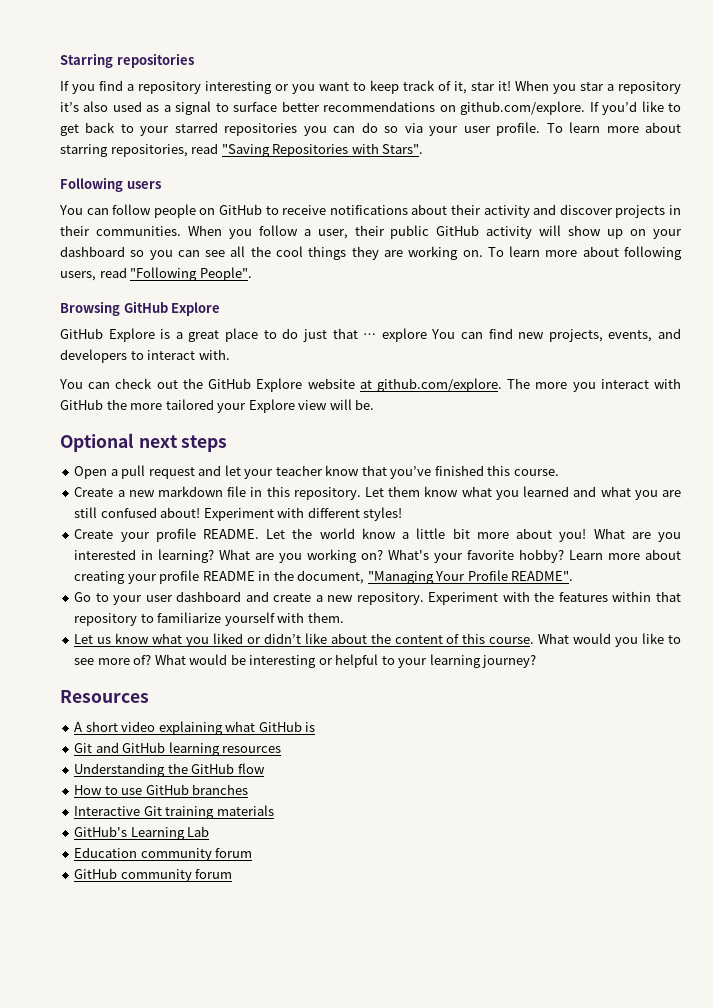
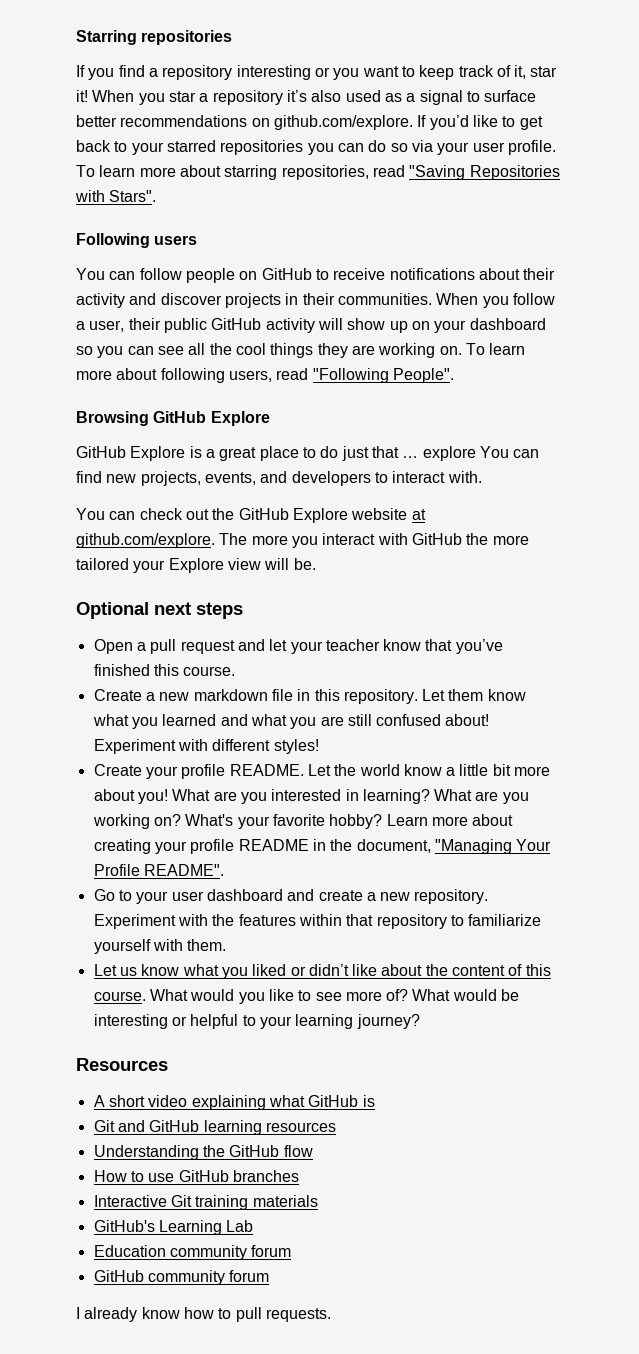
(233, 874) none -> [76,1307,331,1322] // I already know how to pull requests.

